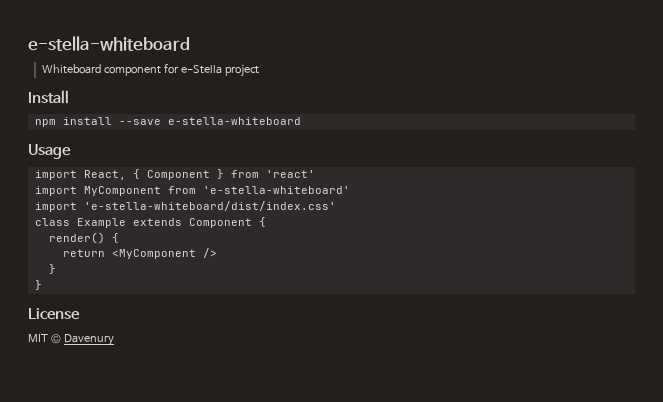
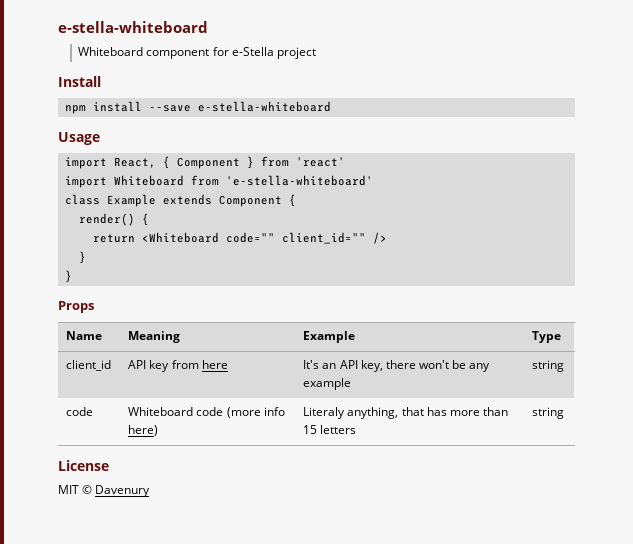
[83,186,161,196] MyComponent -> [113,175,184,186] Whiteboard
[34,201,336,212] // import 'e-stella-whiteboard/dist/index.css' -> (373, 180) none
[111,249,196,259] <MyComponent -> [141,232,366,244] <Whiteboard code="" client_id=""
(42, 285) none -> [58,301,94,313] [66,331,103,340] [128,331,181,343] [303,331,356,343] [532,331,562,343] [66,360,112,371] [128,360,228,372] [303,360,491,372] [303,378,352,390] [532,360,565,372] [66,407,94,416] [128,407,285,418] [128,425,159,436] [303,407,508,419] [303,425,357,434] [532,407,565,419] // Props // Name | Meaning | Example | Type // client_id | API key from here | It's an API key, there won't be any example | string // code | Whiteboard code (more info here) | Literaly anything, that has more than 15 letters | string

